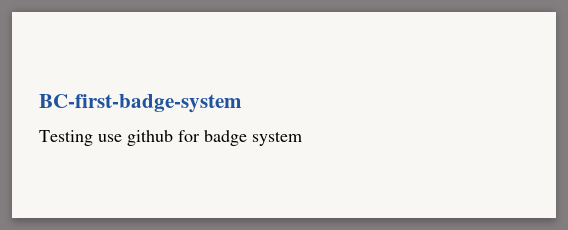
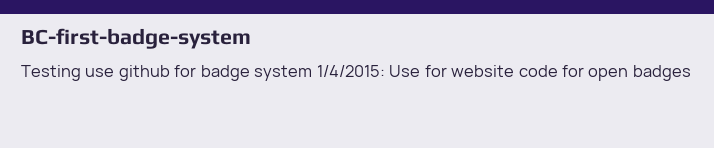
(302, 138) none -> [316,65,691,81] 1/4/2015: Use for website code for open badges

